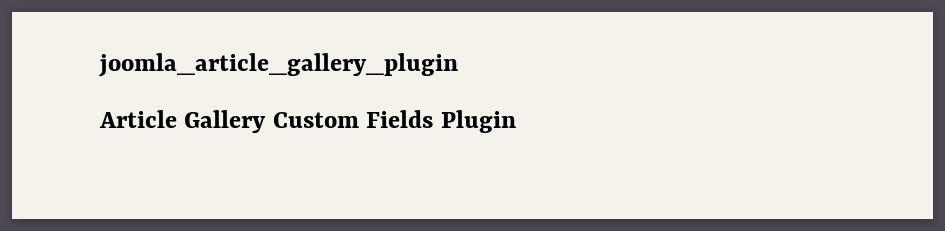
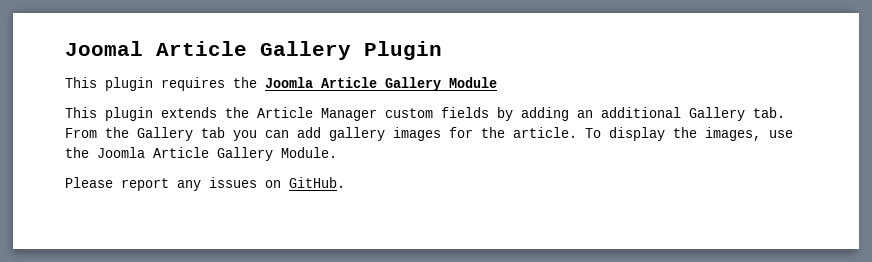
[99,53,458,77] [99,110,434,133] joomla_article_gallery_plugin // Article Gallery Custom Fields -> [65,41,351,60] Joomal Article Gallery
(516, 121) none -> [65,77,497,91] [65,107,785,121] [65,127,793,141] [65,147,337,161] [65,177,345,191] // This plugin requires the Joomla Article Gallery Module // This plugin extends the Article Manager custom fields by adding an additional Gallery tab. From the Gallery tab you can add gallery images for the article. To display the images, use the Joomla Article Gallery Module. // Please report any issues on GitHub.

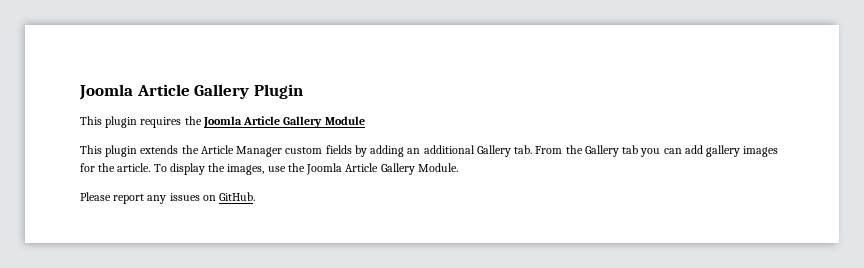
[65,41,143,56] Joomal -> [79,84,133,100] Joomla

